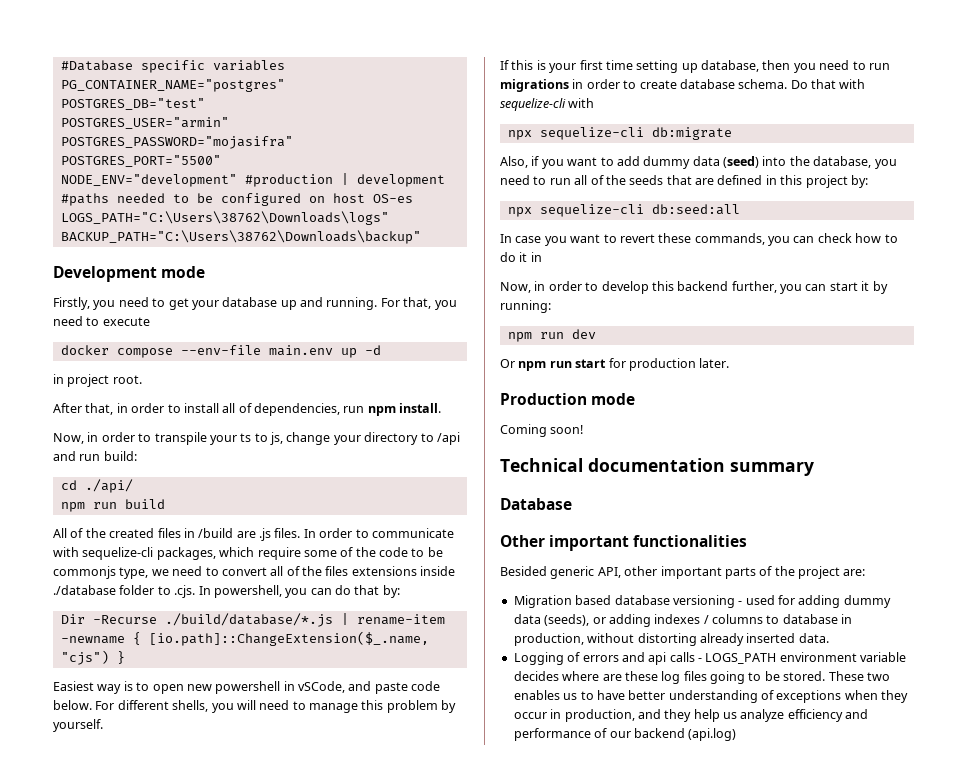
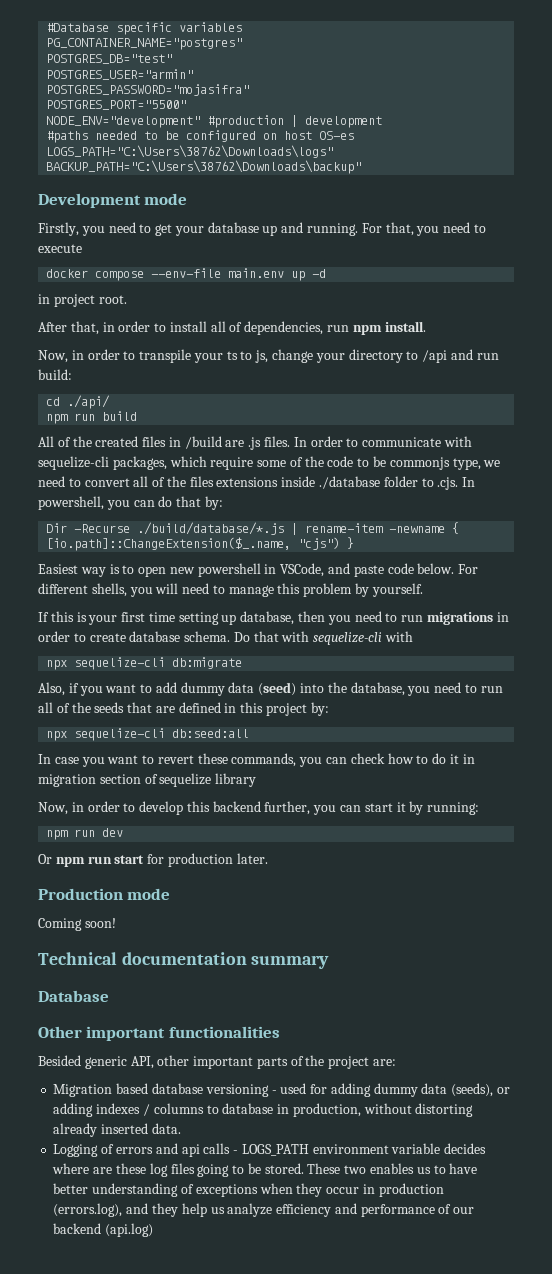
[298,681,345,693] vSCode, -> [280,563,325,577] VSCode,
(542, 257) none -> [38,773,257,787] migration section of sequelize library
[564,709,635,722] production, -> [378,1183,444,1197] [53,1203,123,1217] production (errors.log),

